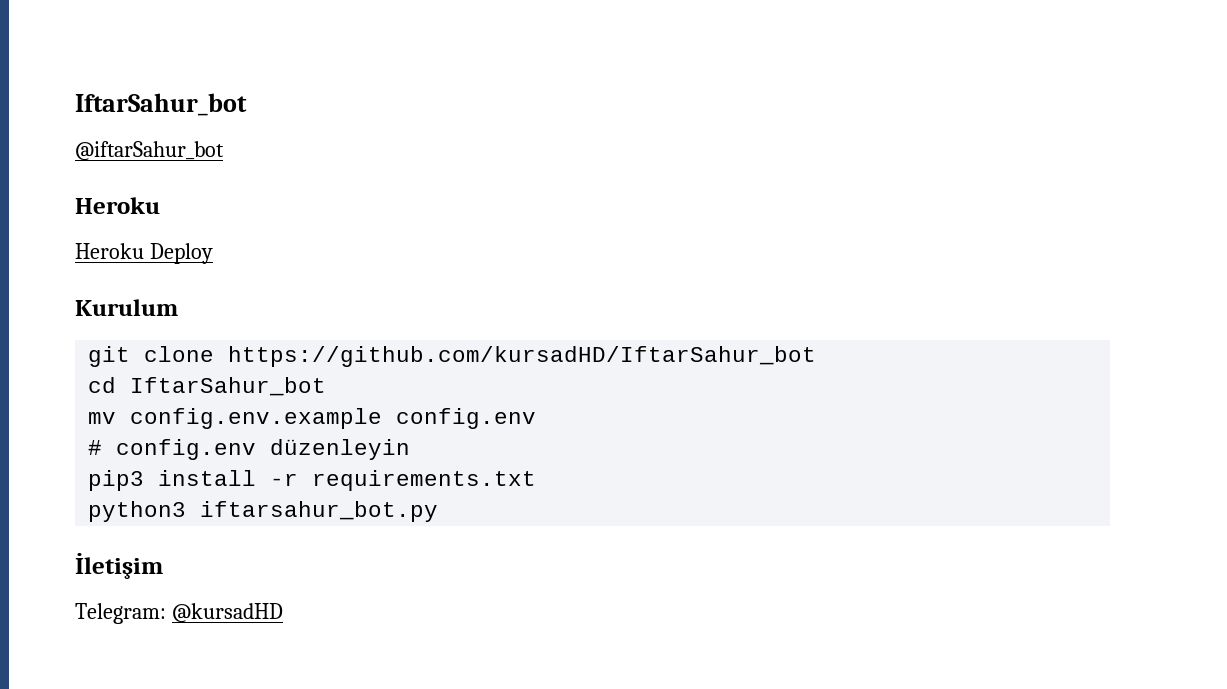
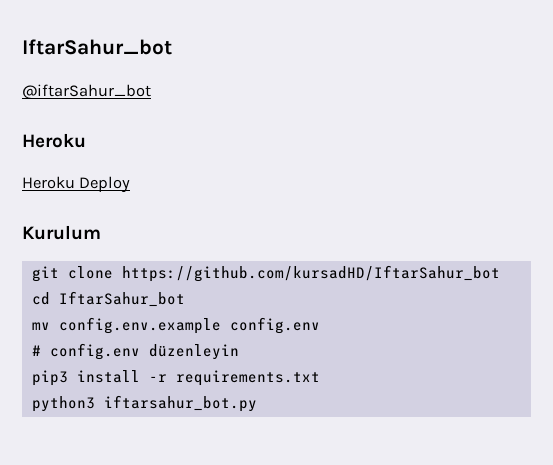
[75,553,163,579] [75,603,283,624] // İletişim // Telegram: @kursadHD -> (257, 403) none

